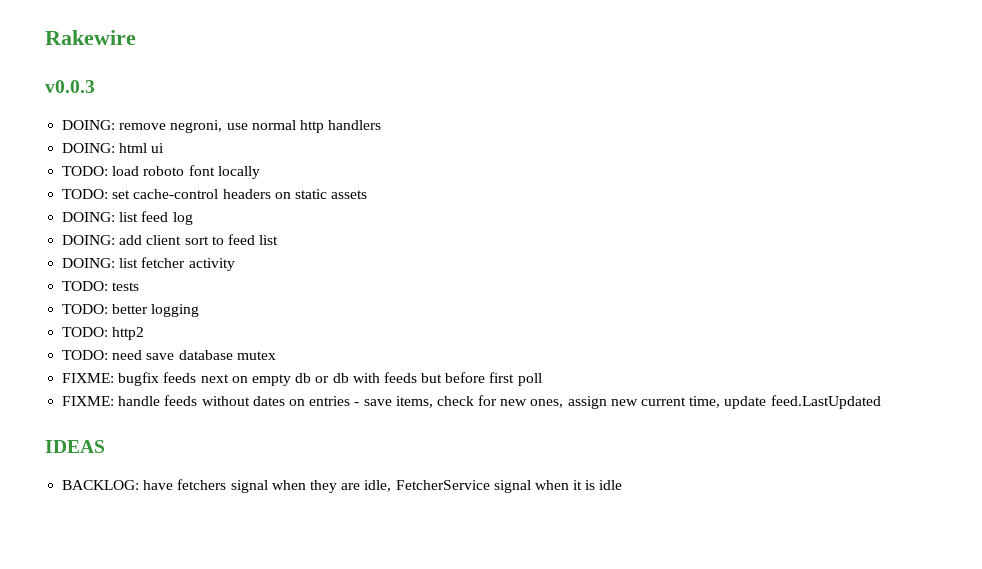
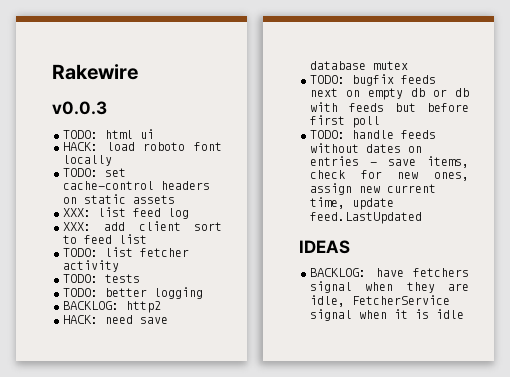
[62,120,382,133] [62,143,116,153] DOING: remove negroni, use normal http handlers // DOING: -> [63,130,98,139] TODO:
[62,166,109,176] TODO: -> [63,142,98,151] HACK:
[62,212,116,222] DOING: -> [63,208,91,217] XXX:
[62,235,116,245] DOING: -> [63,222,91,231] XXX:
[62,258,116,268] DOING: -> [63,248,98,257] TODO:
[62,327,109,337] TODO: -> [63,301,119,310] BACKLOG:
[62,350,109,360] TODO: -> [63,315,98,324] HACK:
[62,373,115,383] FIXME: -> [310,75,345,84] TODO:
[62,396,115,406] FIXME: -> [310,130,345,139] TODO:

